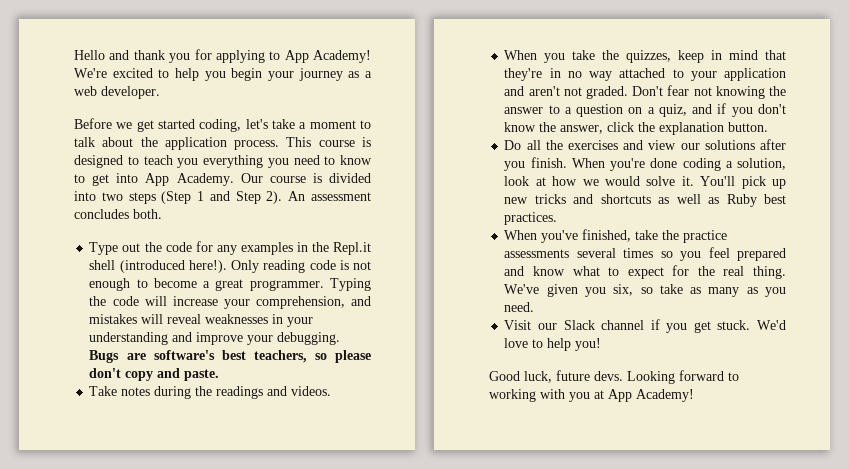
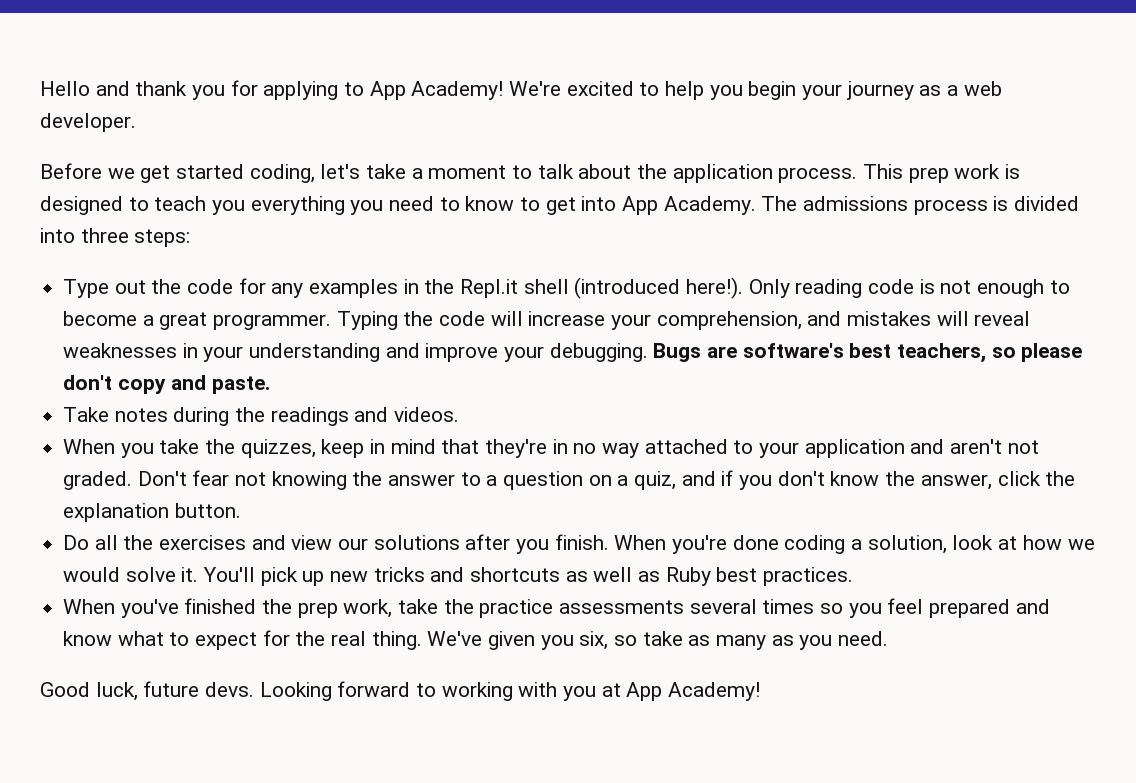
[318,140,355,147] course -> [908,164,1001,183] prep work
[240,173,371,183] [74,191,371,204] [74,209,162,219] Our course is divided into two steps (Step 1 and Step 2). An assessment concludes both. -> [761,196,1080,215] [40,228,191,247] The admissions process is divided into three steps:
[582,229,632,242] finished, -> [184,598,393,618] finished the prep work,
[504,319,786,333] [504,338,602,351] // Visit our Slack channel if you get stuck. We'd love to help you! -> (889, 638) none

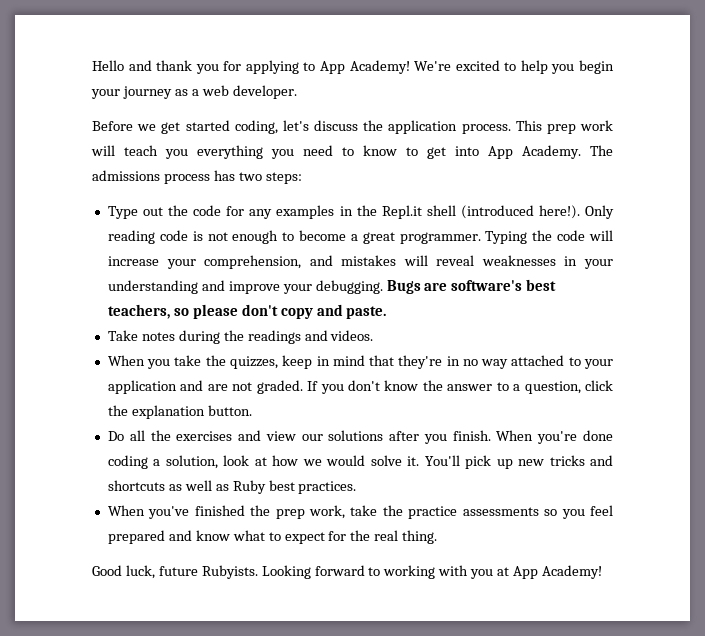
[366,164,632,179] take a moment to talk about -> [314,120,358,131] discuss
[1005,164,1021,179] [40,196,149,215] is designed to -> [91,145,115,156] will
[993,196,1080,211] [40,228,129,243] is divided into three -> [213,170,262,181] has two
[950,439,1003,454] aren't -> [207,384,228,391] are
[137,470,992,490] Don't fear not knowing the answer to a question on a quiz, and if you don't know the answer, -> [307,380,581,394] If you don't know the answer to a question,
[689,599,815,614] several times -> (539, 511) none
[427,631,889,650] We've given you six, so take as many as you need. -> (438, 537) none
[205,682,255,697] devs. -> [201,565,258,579] Rubyists.

